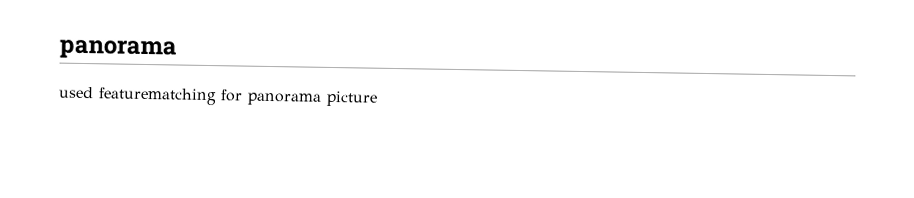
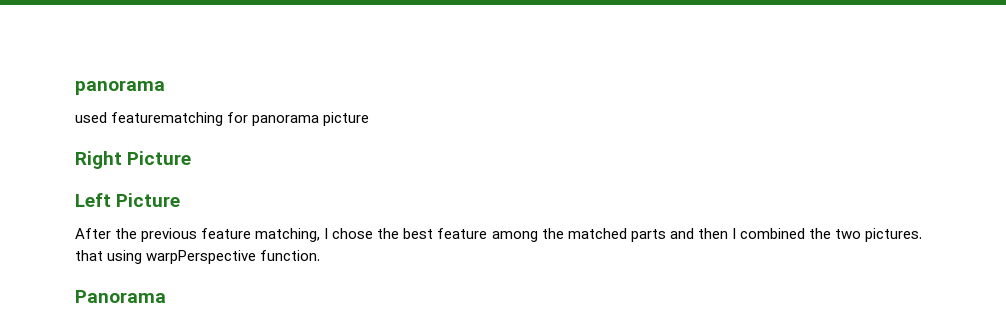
(378, 98) none -> [75,151,192,169] [75,193,181,207] [75,228,922,242] [75,250,321,264] [75,290,166,303] // Right Picture // Left Picture // After the previous feature matching, I chose the best feature among the matched parts and then I combined the two pictures. that using warpPerspective function. // Panorama

